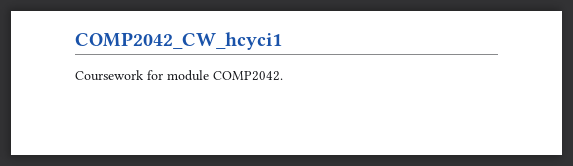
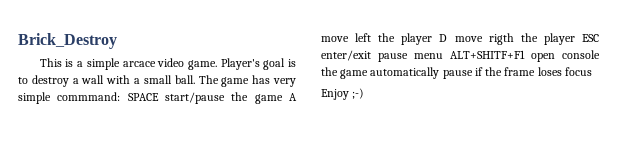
[75,32,282,50] [75,70,283,81] COMP2042_CW_hcyci1 // Coursework for module COMP2042. -> [18,33,117,49] [39,58,296,70] [18,75,296,87] [18,92,298,104] [321,33,599,45] [321,50,600,62] [321,67,592,79] [321,88,365,100] Brick_Destroy // This is a simple arcace video game. Player's goal is to destroy a wall with a small ball. The game has very simple commmand: SPACE start/pause the game A move left the player D move rigth the player ESC enter/exit pause menu ALT+SHITF+F1 open console the game automatically pause if the frame loses focus // Enjoy ;-)

